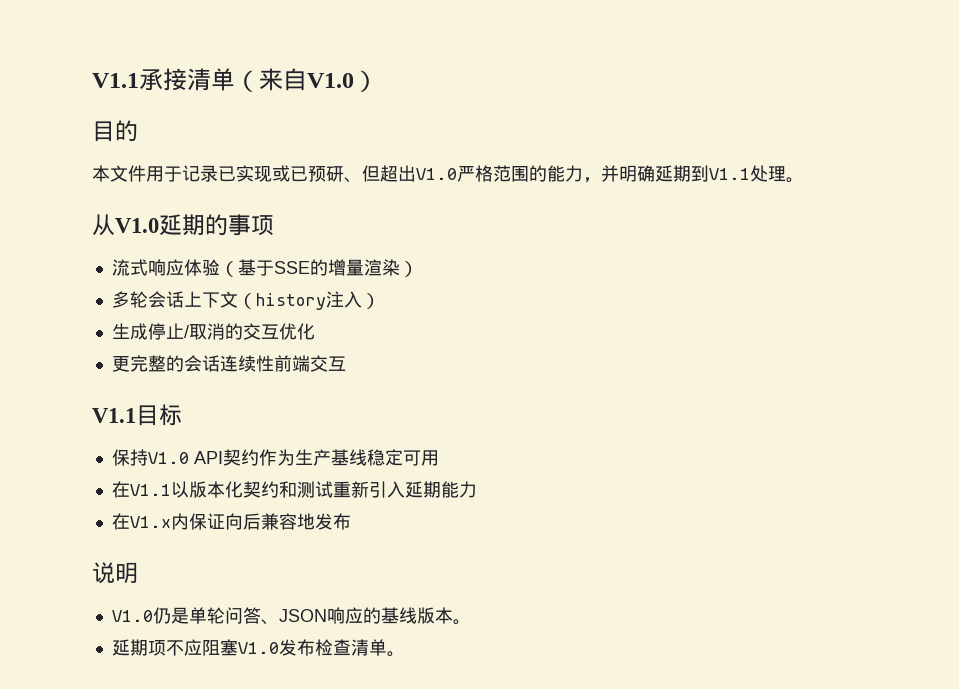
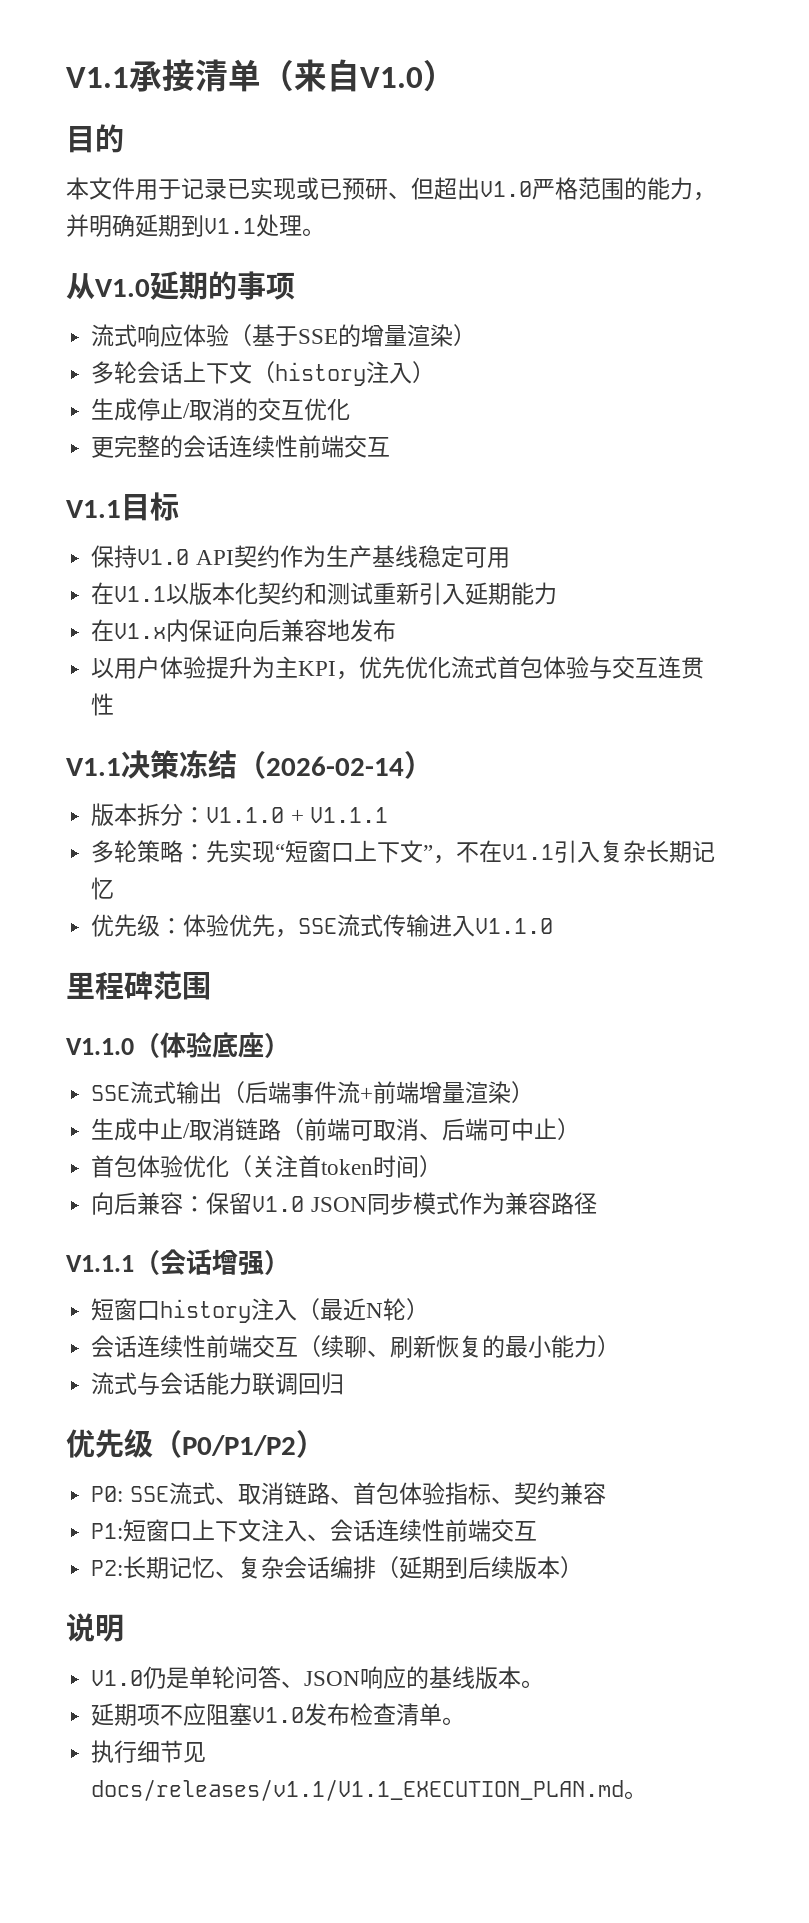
(351, 521) none -> [91,656,705,680] [91,693,115,716] [66,750,433,779] [91,803,388,826] [91,840,716,864] [91,877,115,900] [91,914,554,938] [66,971,211,1000] [66,1032,290,1058] [91,1081,535,1104] [91,1118,581,1141] [91,1155,443,1178] [91,1192,597,1215] [66,1249,290,1275] [91,1298,430,1323] [91,1335,621,1358] [91,1372,345,1396] [66,1429,325,1458] [91,1482,606,1505] [91,1519,538,1542] [91,1556,584,1579] // 以用户体验提升为主KPI，优先优化流式首包体验与交互连贯性 // V1.1决策冻结（2026-02-14） // 版本拆分：V1.1.0 + V1.1.1 // 多轮策略：先实现“短窗口上下文”，不在V1.1引入复杂长期记忆 // 优先级：体验优先，SSE流式传输进入V1.1.0 // 里程碑范围 // V1.1.0（体验底座） // SSE流式输出（后端事件流+前端增量渲染） // 生成中止/取消链路（前端可取消、后端可中止） // 首包体验优化（关注首token时间） // 向后兼容：保留V1.0 JSON同步模式作为兼容路径 // V1.1.1（会话增强） // 短窗口history注入（最近N轮） // 会话连续性前端交互（续聊、刷新恢复的最小能力） // 流式与会话能力联调回归 // 优先级（P0/P1/P2） // P0: SSE流式、取消链路、首包体验指标、契约兼容 // P1:短窗口上下文注入、会话连续性前端交互 // P2:长期记忆、复杂会话编排（延期到后续版本）
(405, 654) none -> [91,1740,207,1763] [91,1779,648,1801] // 执行细节见docs/releases/v1.1/V1.1_EXECUTION_PLAN.md。

